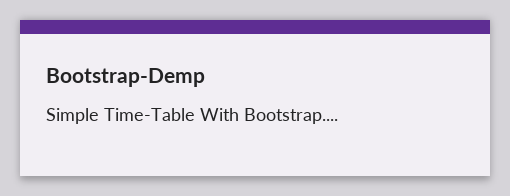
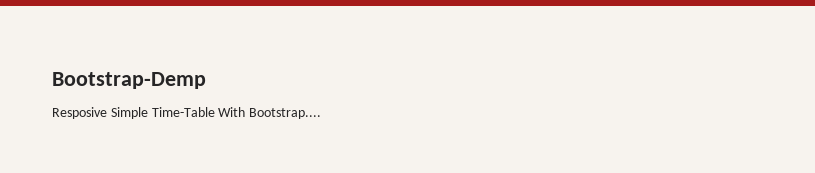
(205, 77) none -> [52,107,107,119] Resposive

